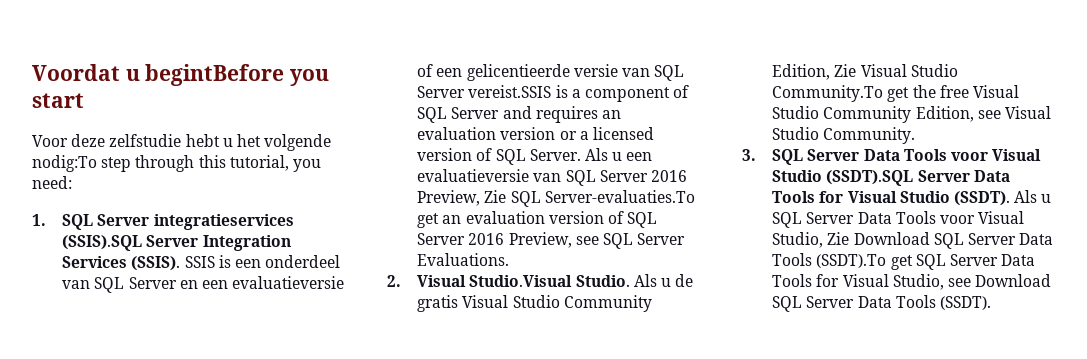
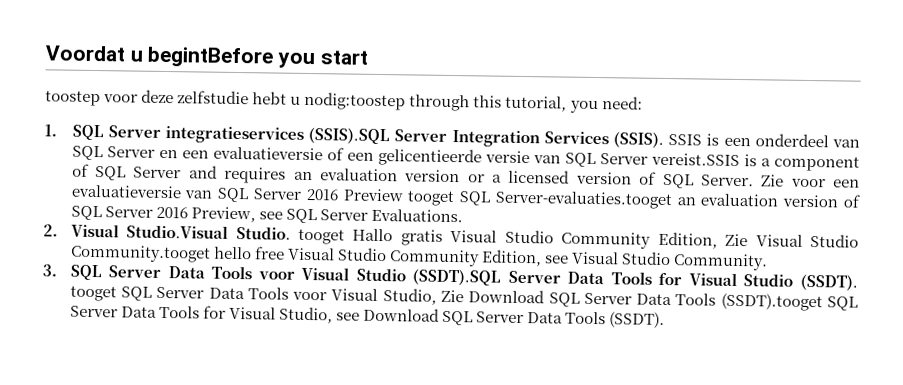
[32,135,68,147] Voor -> [45,90,139,107] toostep voor
[236,134,332,151] [32,155,132,172] het volgende nodig:To step -> [304,91,407,111] nodig:toostep
[584,148,623,161] Als u -> [761,174,826,188] Zie voor
[417,190,695,207] [417,213,440,228] Preview, Zie SQL Server-evaluaties.To get -> [342,188,673,210] Preview tooget SQL Server-evaluaties.tooget
[633,274,694,287] Als u de -> [298,228,394,245] tooget Hallo
[772,85,936,102] Community.To get the -> [70,244,252,263] Community.tooget hello
[1014,190,1052,203] Als u -> [69,285,117,302] tooget
[816,254,913,270] (SSDT).To get -> [720,292,823,312] (SSDT).tooget

